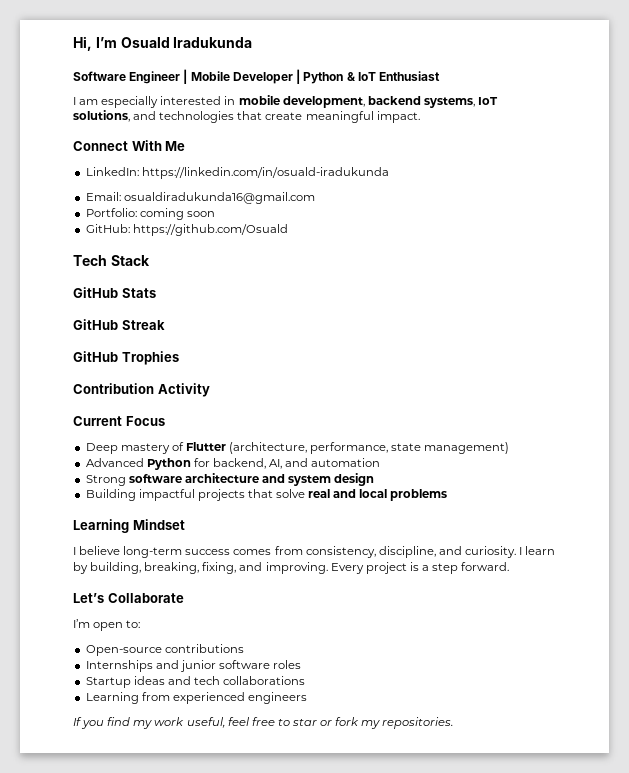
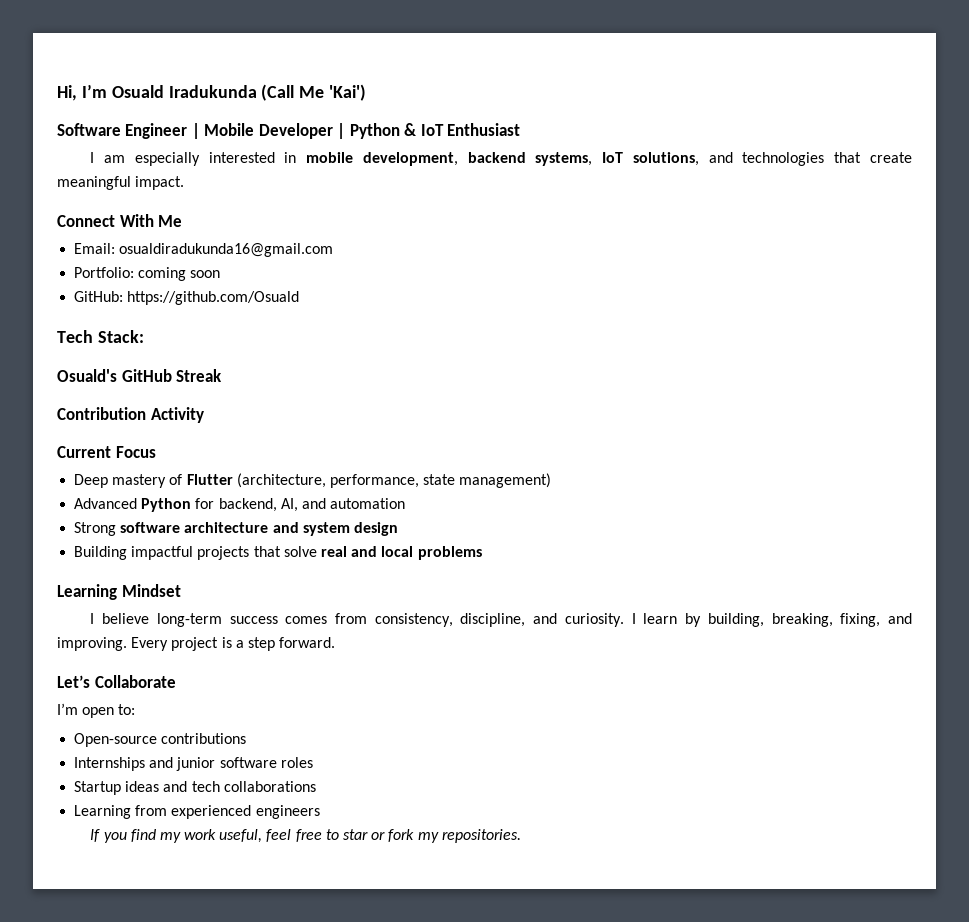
(253, 42) none -> [261,84,367,101] (Call Me 'Kai')
[85,167,389,179] // LinkedIn: https://linkedin.com/in/osuald-iradukunda -> (183, 221) none
[110,255,150,266] [73,287,156,298] Stack // GitHub Stats // -> [97,330,144,343] [57,369,117,382] Stack: // Osuald's
[73,351,179,365] // GitHub Trophies -> (223, 375) none

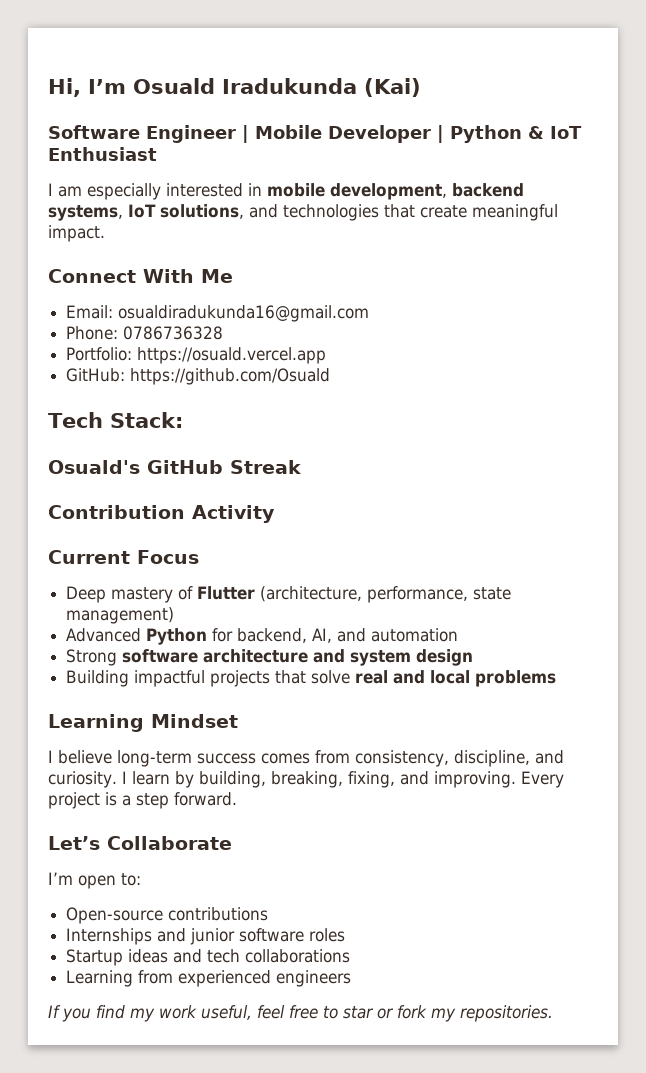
[261,84,367,101] (Call Me 'Kai') -> [364,78,421,97] (Kai)
(334, 250) none -> [66,326,224,340] // Phone: 0786736328
[138,267,221,281] coming soon -> [137,347,327,364] https://osuald.vercel.app

